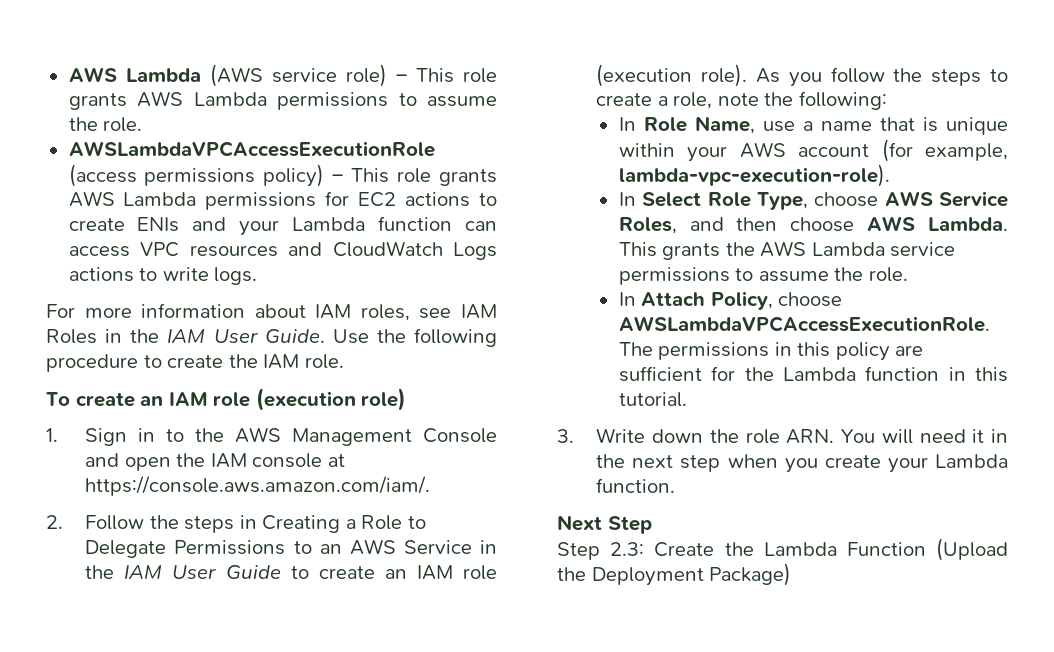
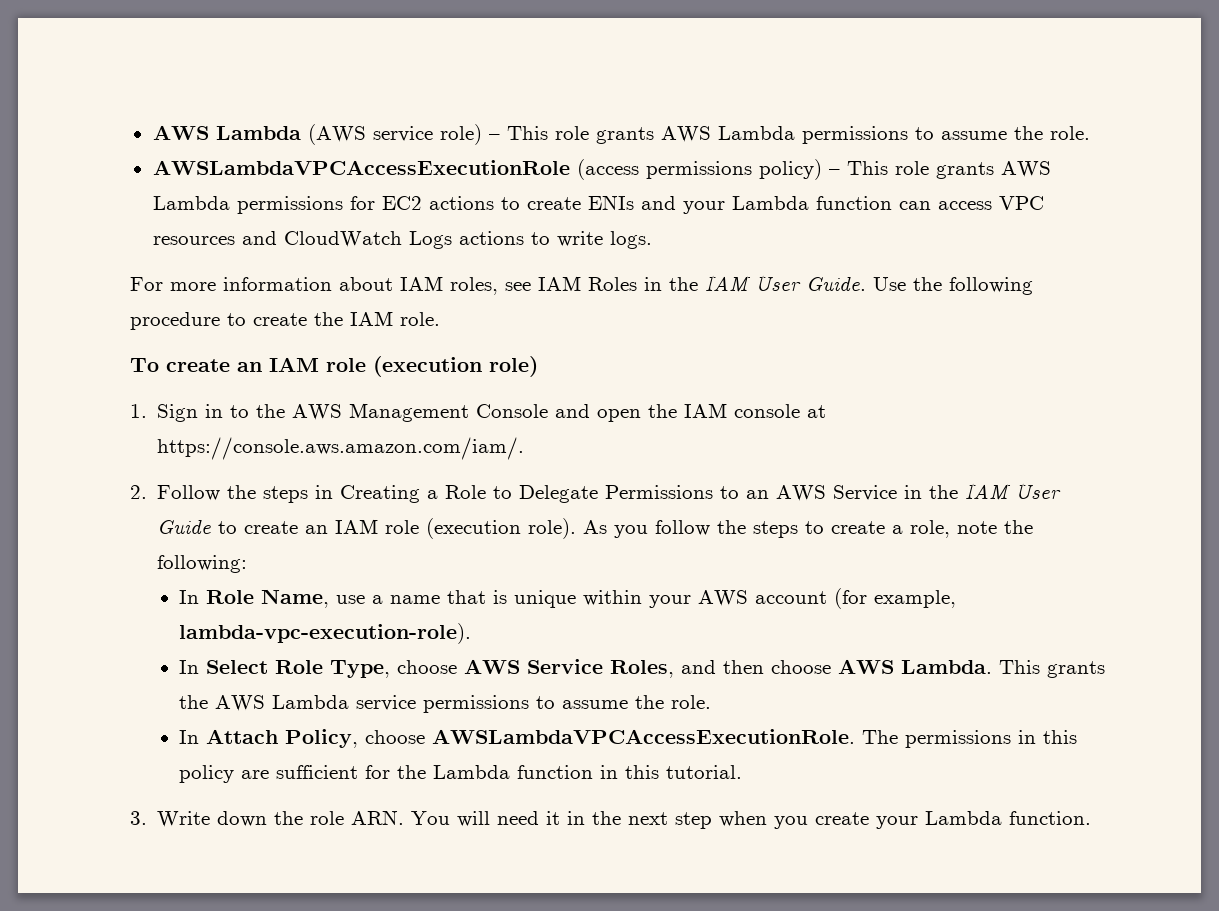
[557,515,652,534] [557,538,1008,561] [557,563,792,586] // Next Step // Step 2.3: Create the Lambda Function (Upload the Deployment Package) -> (1092, 818) none

